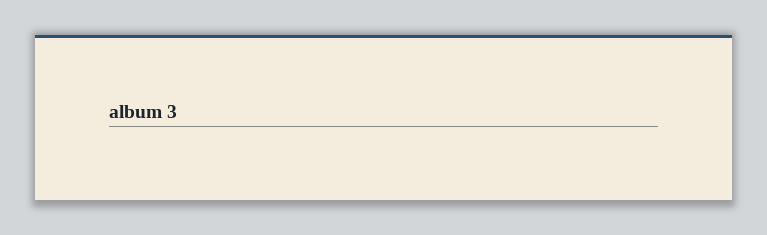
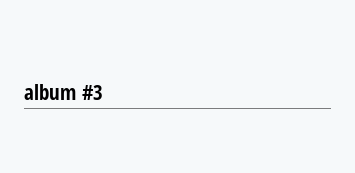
[167,105,178,118] 3 -> [81,85,103,100] #3

